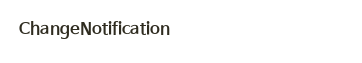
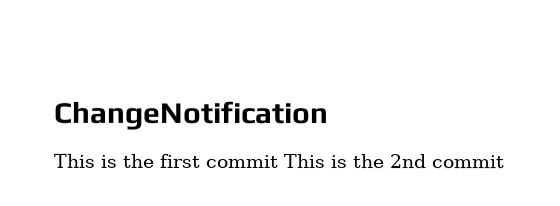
(170, 30) none -> [53,153,504,169] // This is the first commit This is the 2nd commit

